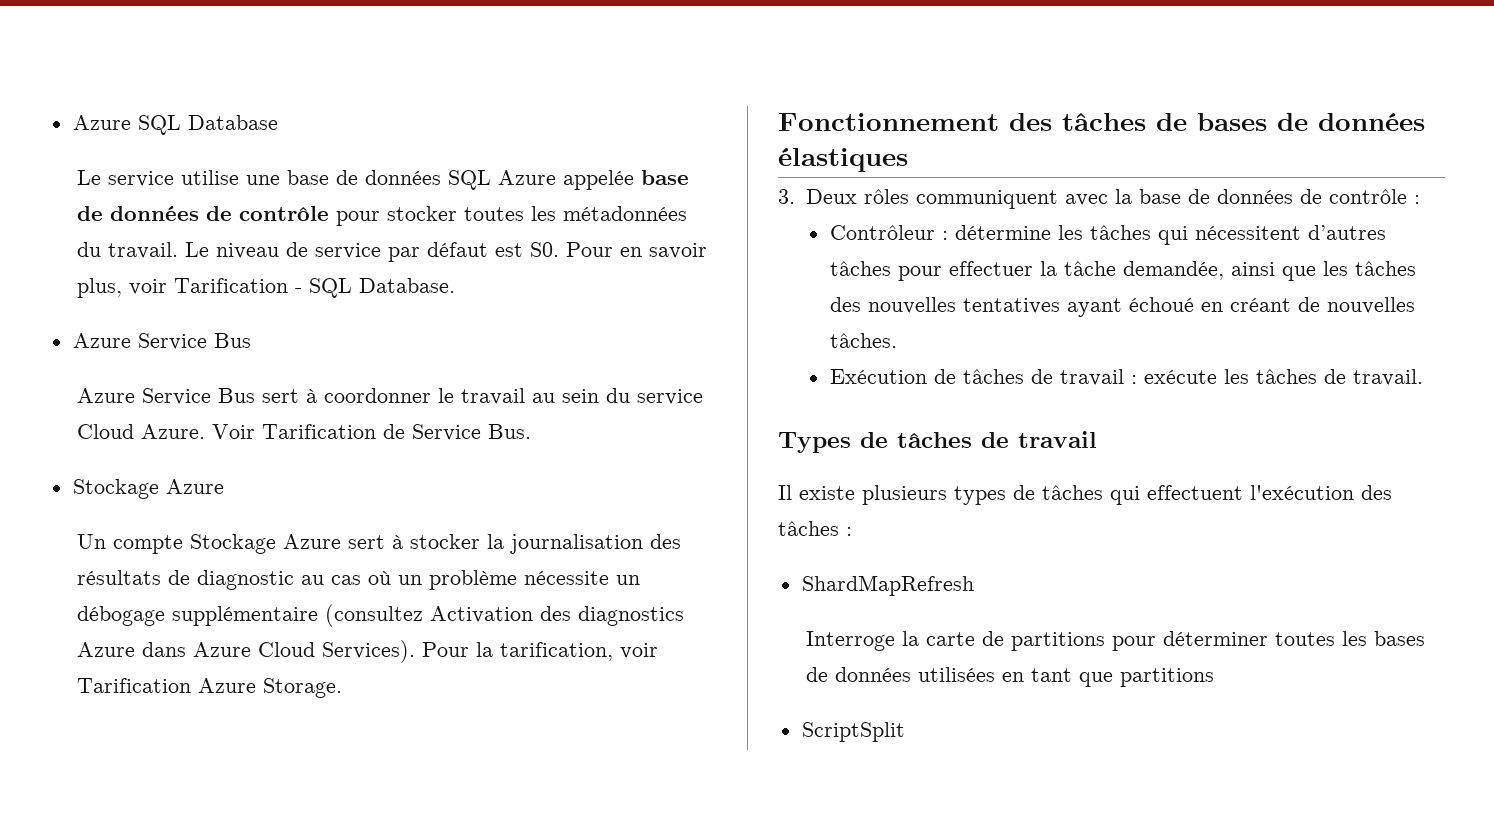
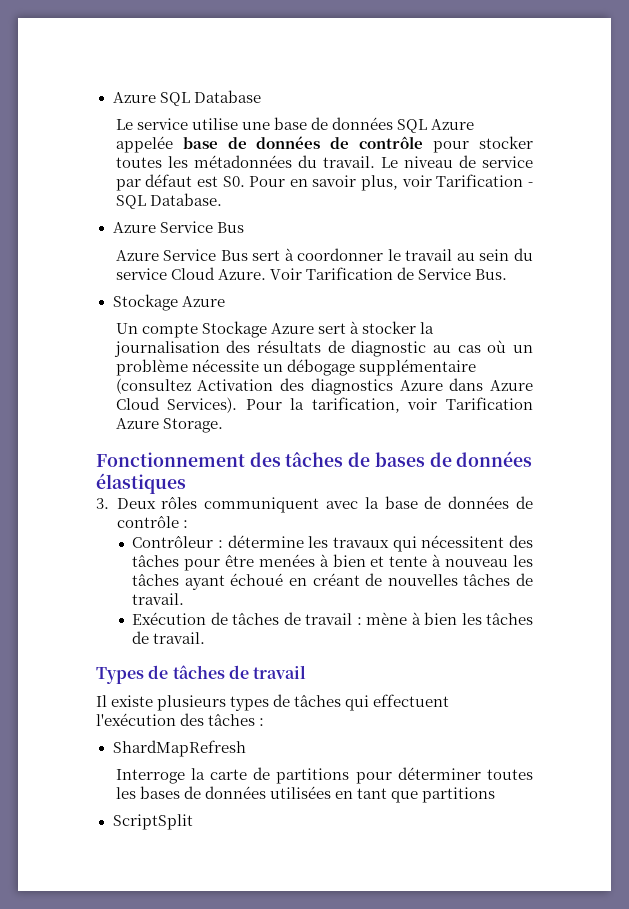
[1089,225,1151,240] tâches -> [332,537,389,548] travaux
[1307,225,1386,240] d’autres -> [508,535,533,548] des
[948,261,1416,281] [829,297,1060,314] effectuer la tâche demandée, ainsi que les tâches des nouvelles tentatives -> [224,554,533,567] [132,574,180,586] être menées à bien et tente à nouveau les tâches
[829,333,897,348] tâches. -> [463,573,533,586] [132,593,185,605] tâches de travail.
[1143,370,1217,384] exécute -> [366,612,458,625] mène à bien

